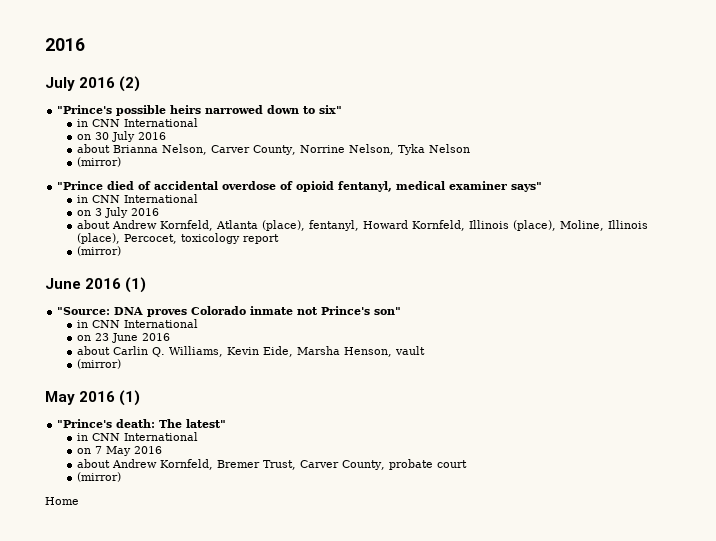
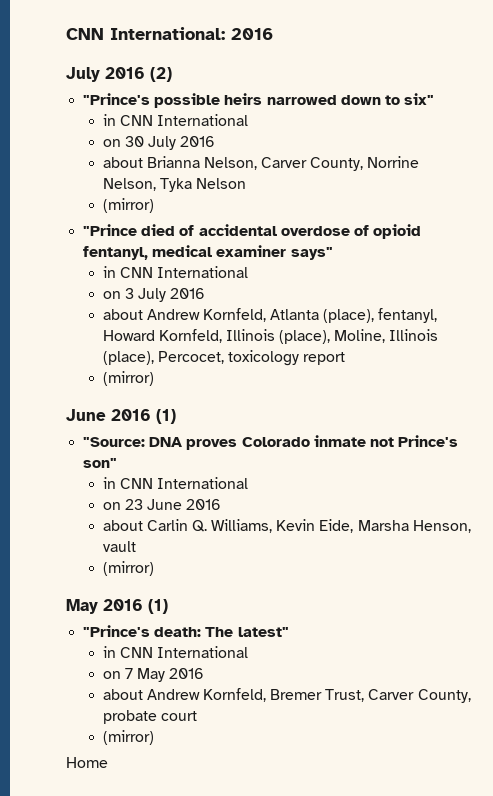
(45, 44) none -> [66,27,225,40] CNN International:

